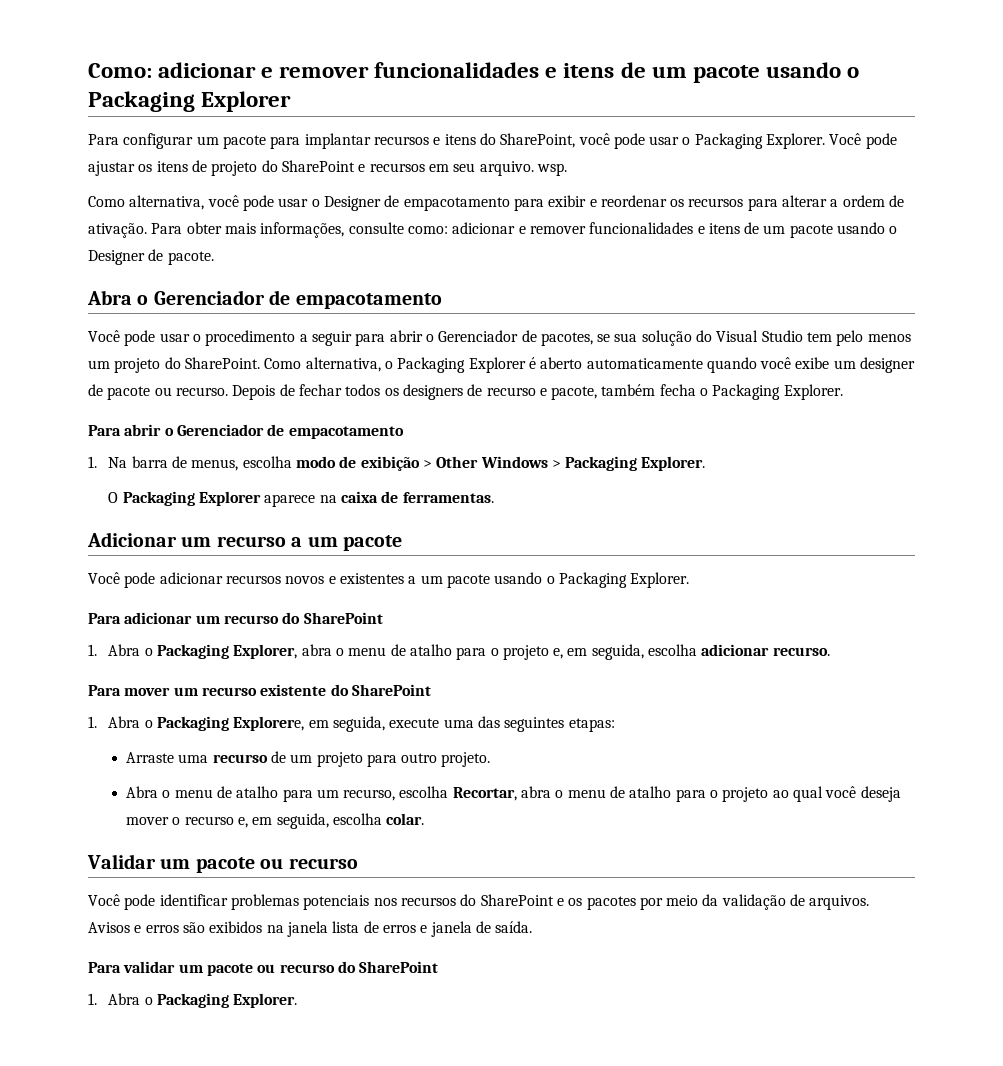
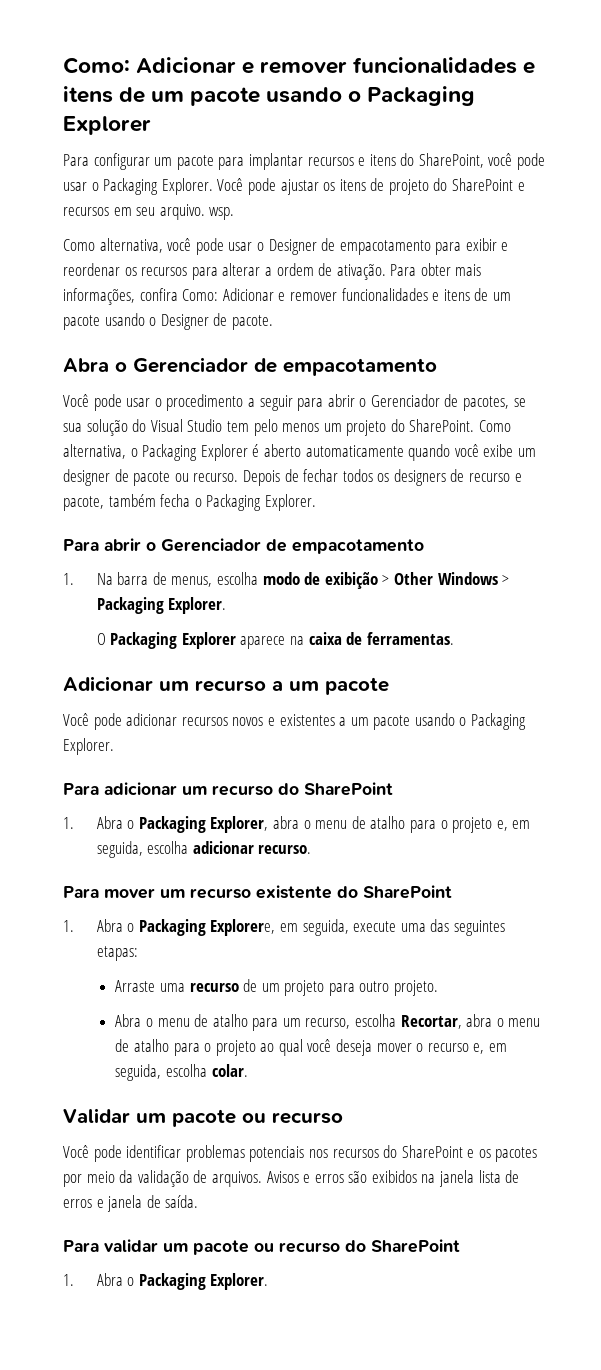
[88,62,257,78] Como: adicionar -> [63,57,237,74] Como: Adicionar
[348,222,516,234] consulte como: adicionar -> [139,288,274,301] confira Como: Adicionar

